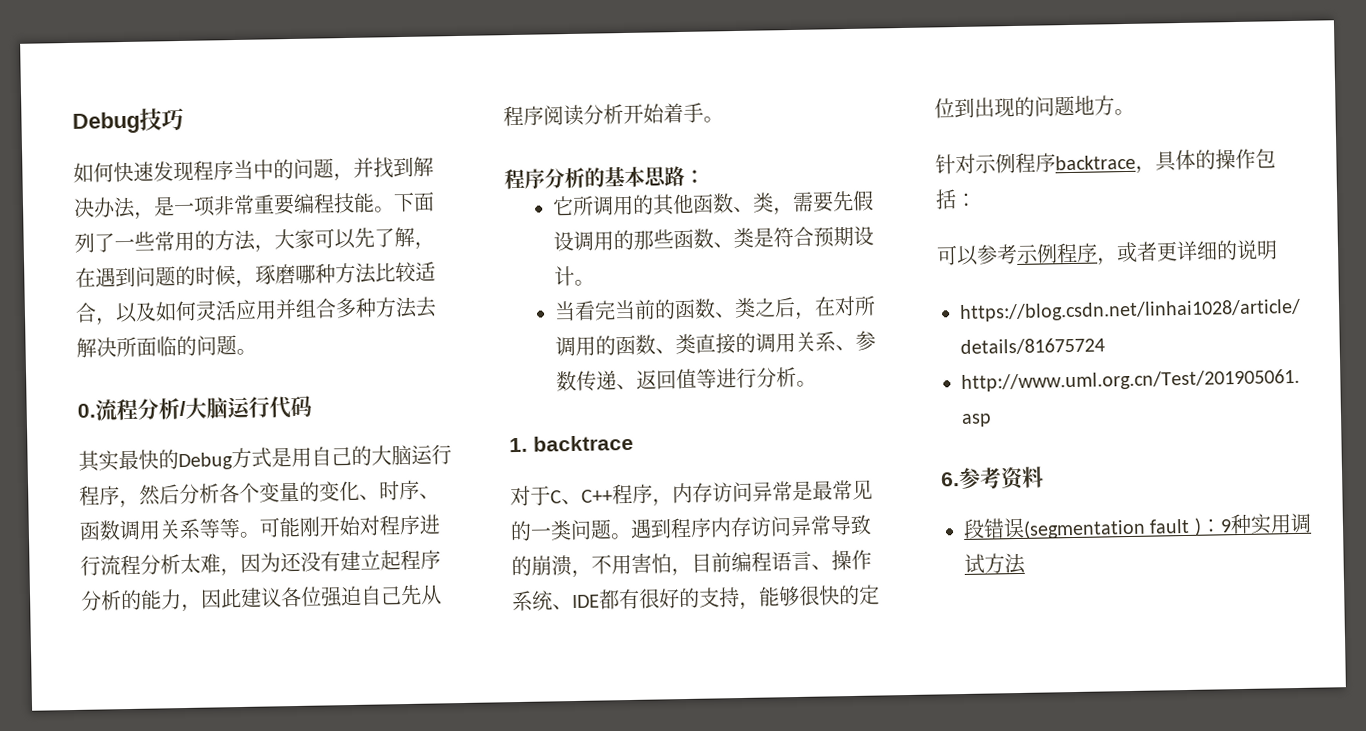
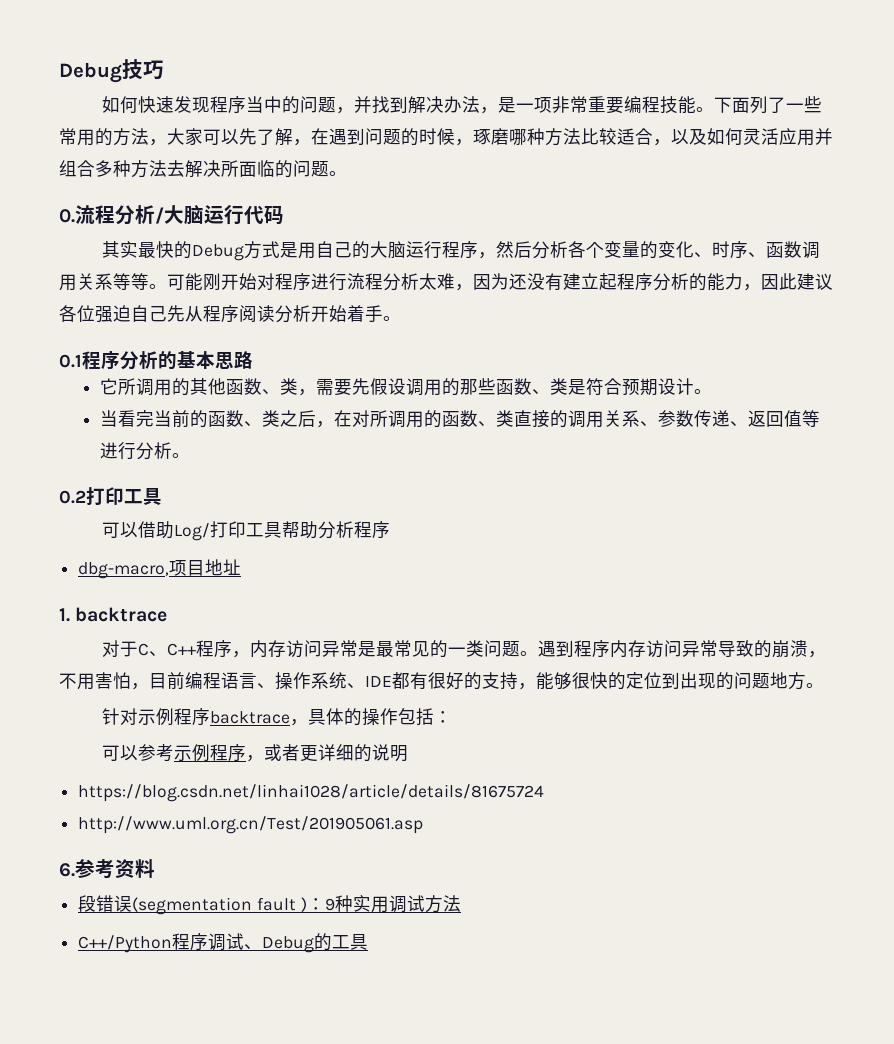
(724, 119) none -> [59,354,82,368] 0.1
[684,169,705,184] ： -> (253, 360) none
(818, 383) none -> [59,487,162,505] [101,521,390,541] [78,559,242,579] // 0.2打印工具 // 可以借助Log/打印工具帮助分析程序 // dbg-macro,项目地址
(1026, 563) none -> [78,933,369,953] // C++/Python程序调试、Debug的工具

